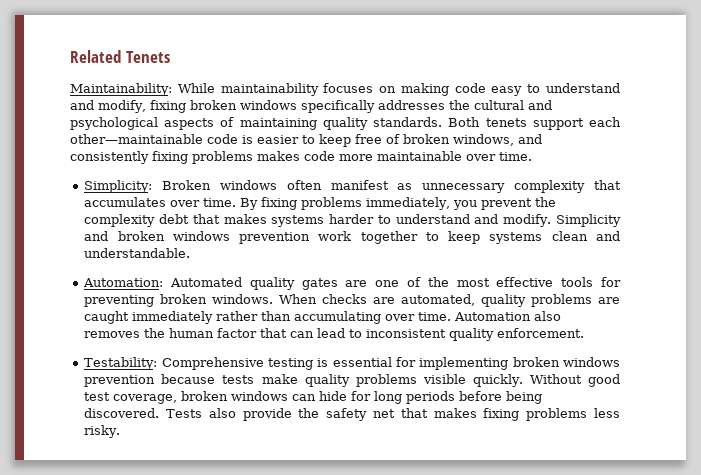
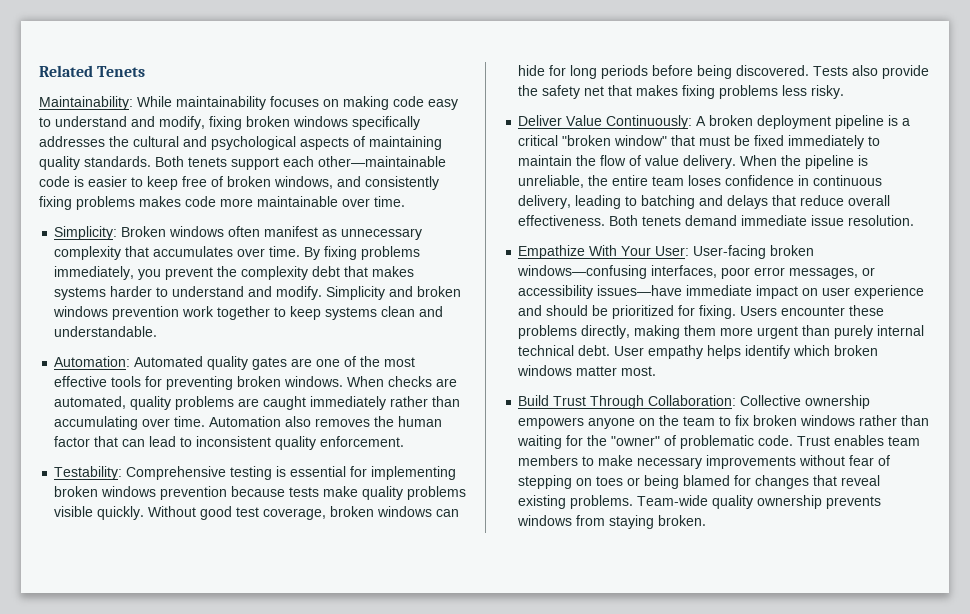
(121, 431) none -> [518,115,911,129] [518,135,881,149] [518,155,869,169] [518,175,883,188] [518,195,891,209] [518,215,915,226] [518,245,815,259] [517,265,876,279] [518,285,925,299] [518,305,885,319] [518,325,925,339] [518,345,879,359] [517,365,657,376] [518,395,871,409] [518,415,930,429] [517,435,921,449] [518,455,891,469] [518,475,881,489] [518,495,882,509] [517,515,707,529] // Deliver Value Continuously: A broken deployment pipeline is a critical "broken window" that must be fixed immediately to maintain the flow of value delivery. When the pipeline is unreliable, the entire team loses confidence in continuous delivery, leading to batching and delays that reduce overall effectiveness. Both tenets demand immediate issue resolution. // Empathize With Your User: User-facing broken windows—confusing interfaces, poor error messages, or accessibility issues—have immediate impact on user experience and should be prioritized for fixing. Users encounter these problems directly, making them more urgent than purely internal technical debt. User empathy helps identify which broken windows matter most. // Build Trust Through Collaboration: Collective ownership empowers anyone on the team to fix broken windows rather than waiting for the "owner" of problematic code. Trust enables team members to make necessary improvements without fear of stepping on toes or being blamed for changes that reveal existing problems. Team-wide quality ownership prevents windows from staying broken.

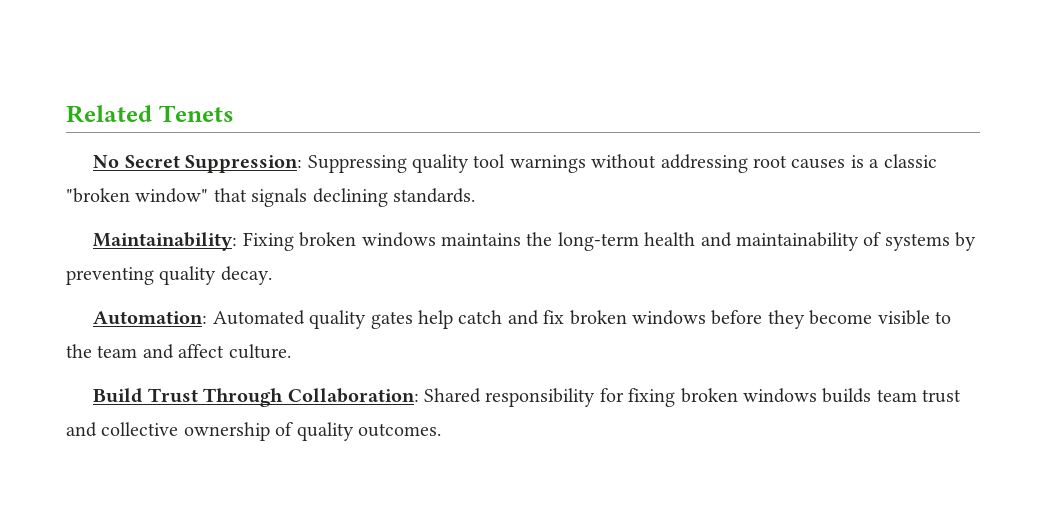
[39,96,458,110] [39,116,420,130] [39,136,442,150] [39,156,446,170] [39,176,439,190] [39,196,405,210] [54,226,423,240] [54,246,421,260] [54,266,415,280] [54,286,462,300] [53,306,444,320] [54,326,158,337] [54,356,416,370] [54,376,458,390] [54,396,461,410] [54,416,443,430] [54,436,405,450] [54,466,457,480] [54,486,467,500] [54,506,460,520] [518,65,930,79] [518,85,845,99] [518,115,911,129] [518,135,881,149] [518,155,869,169] [518,175,883,188] [518,195,891,209] [518,215,915,226] [518,245,815,259] [517,265,876,279] [518,285,925,299] [518,305,885,319] [518,325,925,339] [518,345,879,359] [517,365,657,376] [518,395,871,409] [518,415,930,429] [517,435,921,449] [518,455,891,469] [518,475,881,489] [518,495,882,509] [517,515,707,529] Maintainability: While maintainability focuses on making code easy to understand and modify, fixing broken windows specifically addresses the cultural and psychological aspects of maintaining quality standards. Both tenets support each other—maintainable code is easier to keep free of broken windows, and consistently fixing problems makes code more maintainable over time. // Simplicity: Broken windows often manifest as unnecessary complexity that accumulates over time. By fixing problems immediately, you prevent the complexity debt that makes systems harder to understand and modify. Simplicity and broken windows prevention work together to keep systems clean and understandable. // Automation: Automated quality gates are one of the most effective tools for preventing broken windows. When checks are automated, quality problems are caught immediately rather than accumulating over time. Automation also removes the human factor that can lead to inconsistent quality enforcement. // Testability: Comprehensive testing is essential for implementing broken windows prevention because tests make quality problems visible quickly. Without good test coverage, broken windows can hide for long periods before being discovered. Tests also provide the safety net that makes fixing problems less risky. // Deliver Value Continuously: A broken deployment pipeline is a critical "broken window" that must be fixed immediately to maintain the flow of value delivery. When the pipeline is unreliable, the entire team loses confidence in continuous delivery, leading to batching and delays that reduce overall effectiveness. Both tenets demand immediate issue resolution. // Empathize With Your User: User-facing broken windows—confusing interfaces, poor error messages, or accessibility issues—have immediate impact on user experience and should be prioritized for fixing. Users encounter these problems directly, making them more urgent than purely internal technical debt. User empathy helps identify which broken windows matter most. // Build Trust Through Collaboration: Collective ownership empowers anyone on the team to fix broken windows rather than waiting for the "owner" of problematic code. Trust enables team members to make necessary improvements without fear of stepping on toes or being blamed for changes that reveal existing problems. Team-wide quality ownership prevents windows from staying broken. -> [93,154,937,173] [66,188,475,207] [93,232,977,251] [66,266,272,285] [93,310,952,329] [66,344,291,359] [93,388,962,407] [66,422,441,441] No Secret Suppression: Suppressing quality tool warnings without addressing root causes is a classic "broken window" that signals declining standards. // Maintainability: Fixing broken windows maintains the long-term health and maintainability of systems by preventing quality decay. // Automation: Automated quality gates help catch and fix broken windows before they become visible to the team and affect culture. // Build Trust Through Collaboration: Shared responsibility for fixing broken windows builds team trust and collective ownership of quality outcomes.

